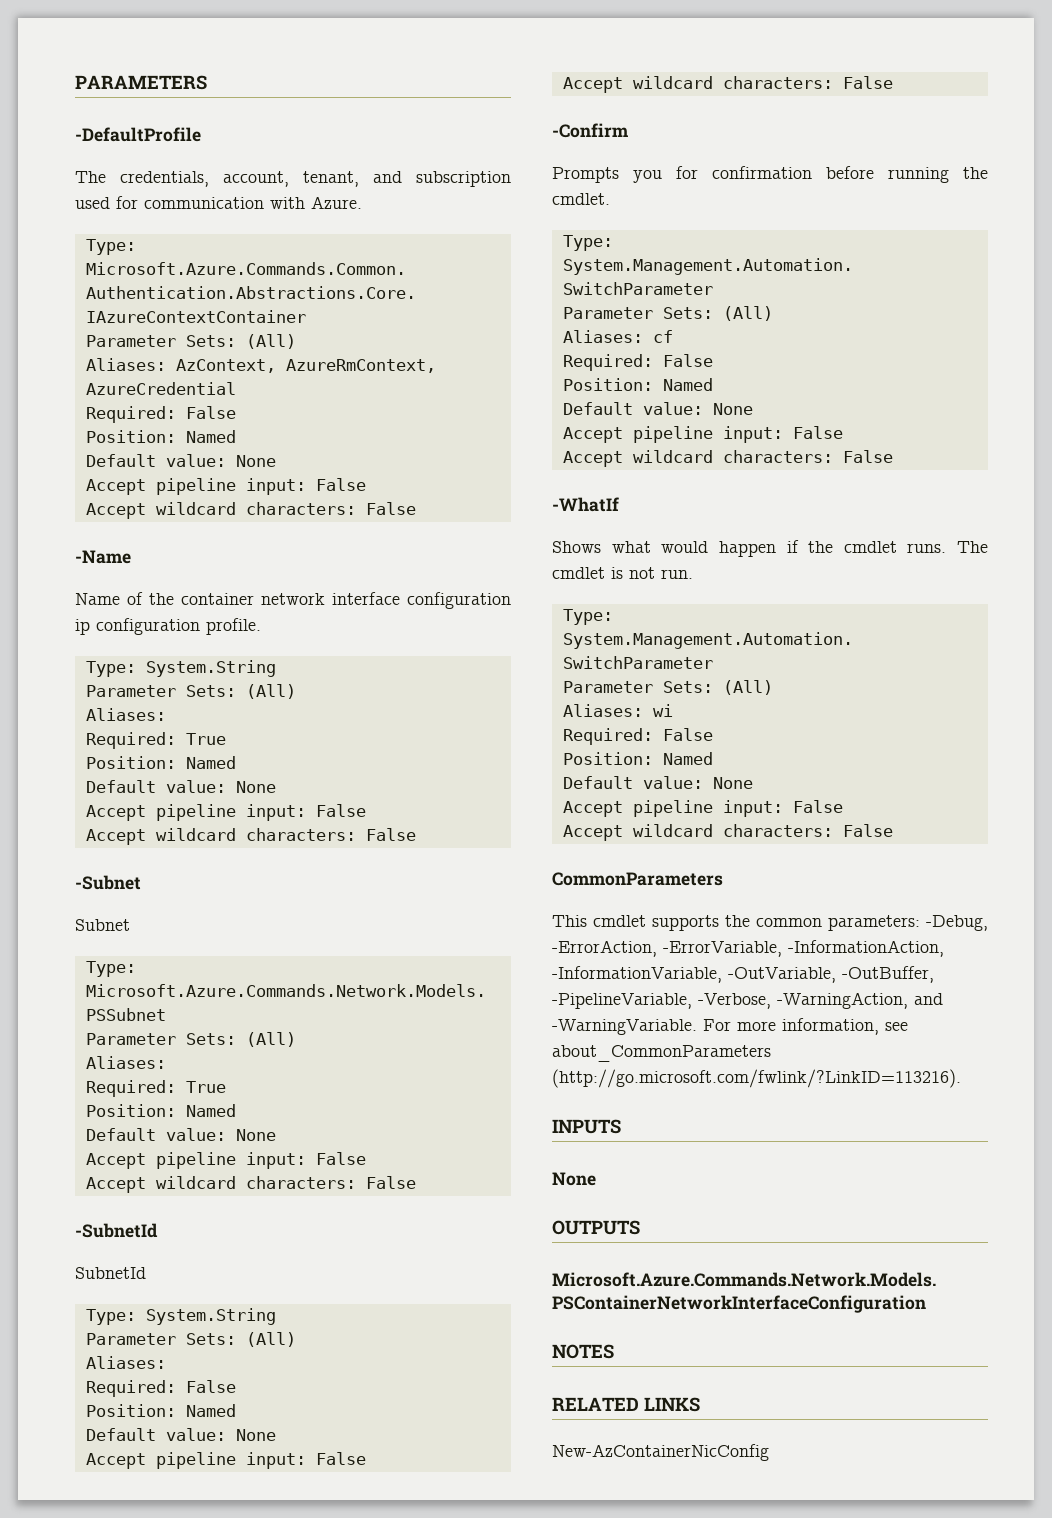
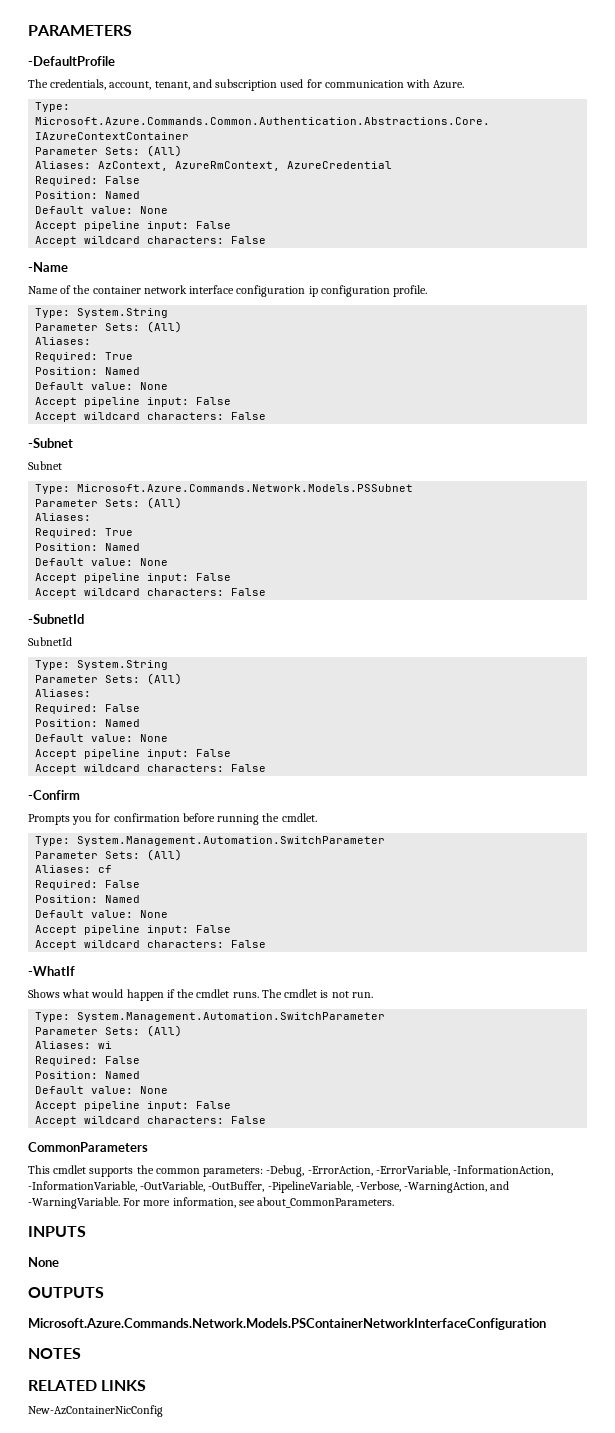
[552,1045,771,1062] [552,1069,961,1088] about_CommonParameters (http://go.microsoft.com/fwlink/?LinkID=113216). -> [257,1197,395,1208] about_CommonParameters.

